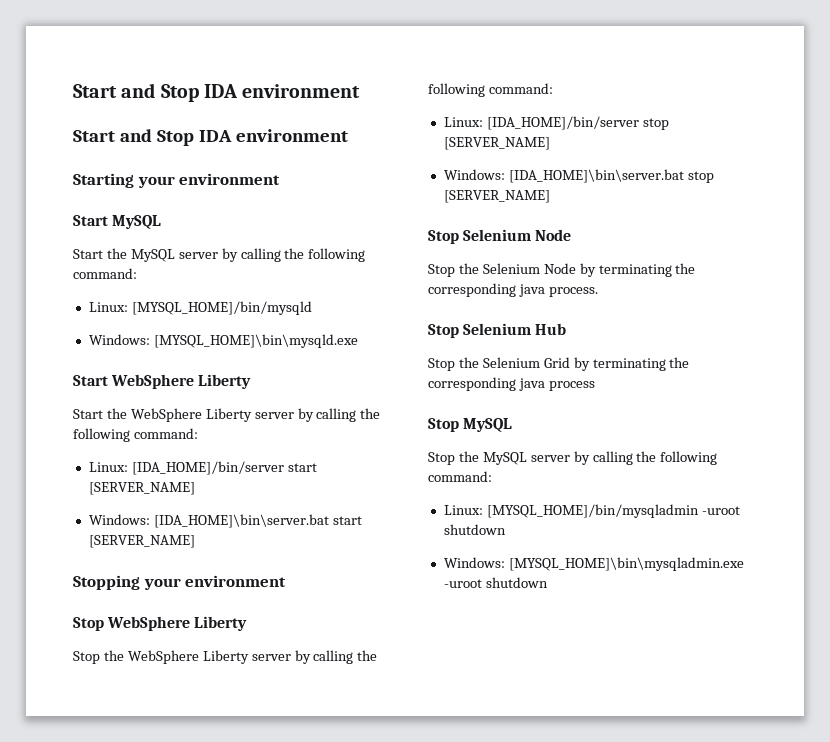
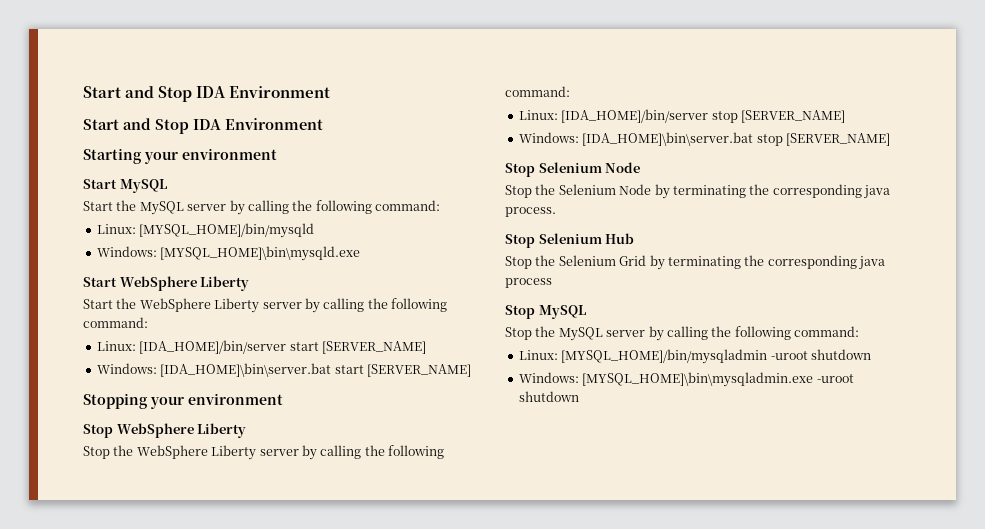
[73,83,361,102] [73,129,348,146] Start and Stop IDA environment // Start and Stop IDA environment -> [83,86,331,102] [83,118,323,134] Start and Stop IDA Environment // Start and Stop IDA Environment

